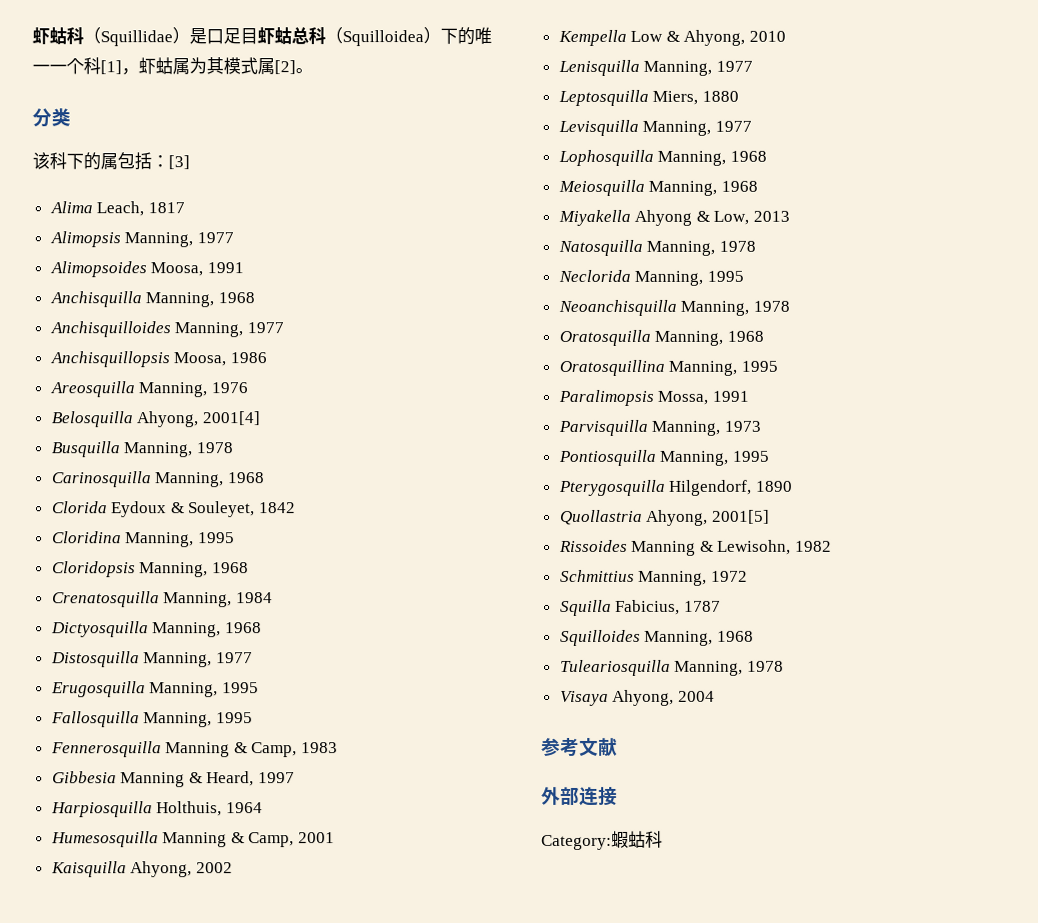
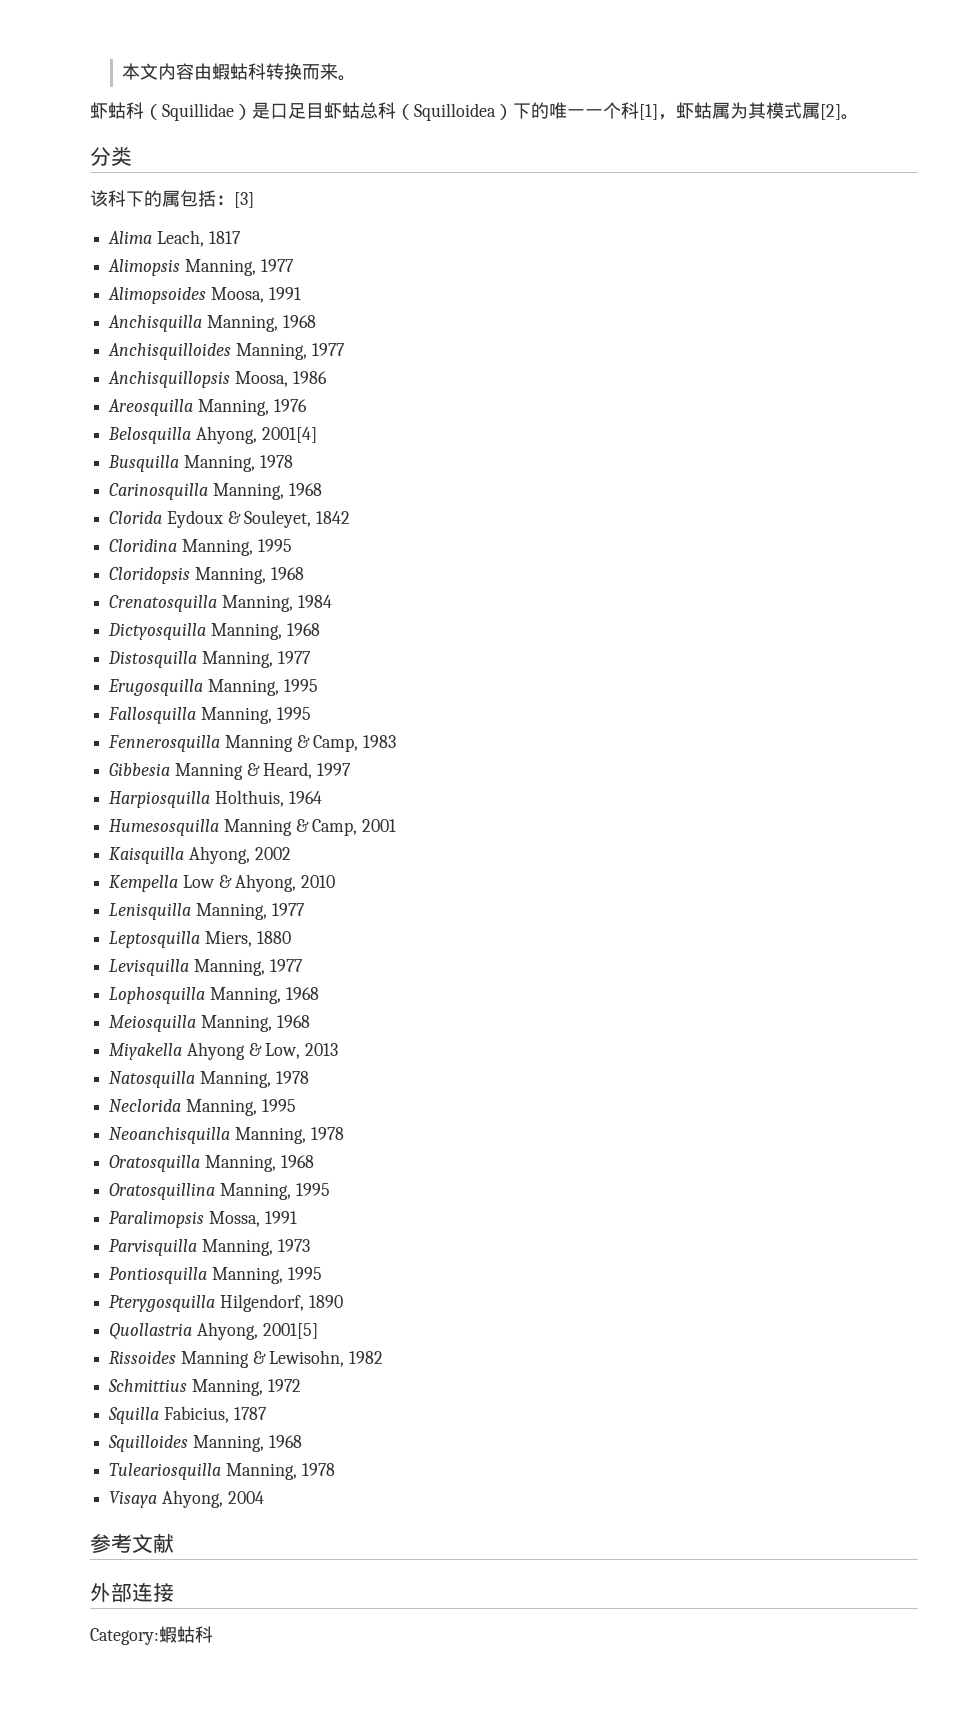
(32, 36) none -> [122,63,357,81] 本文内容由蝦蛄科转换而来。 //

